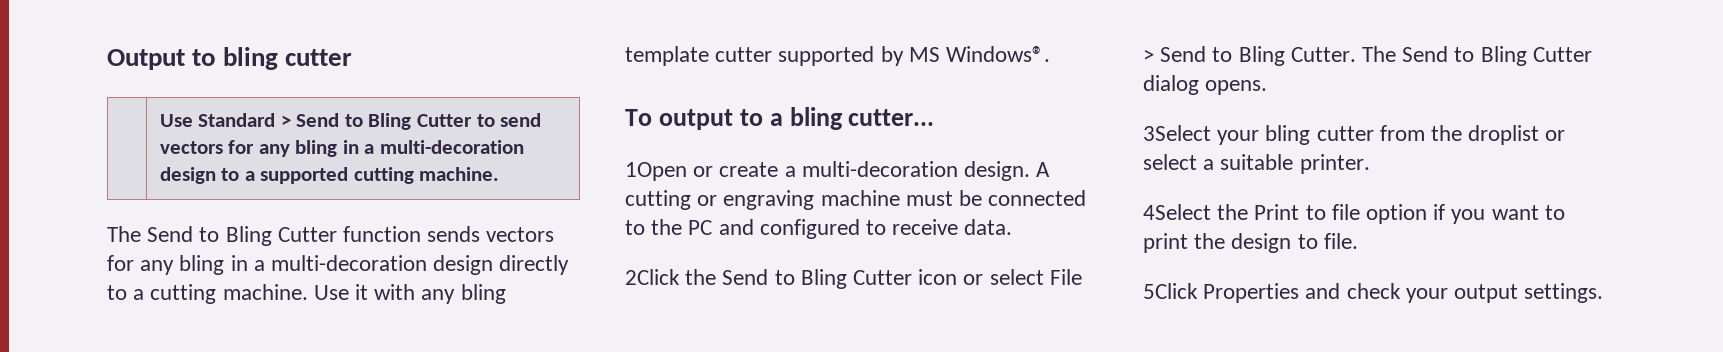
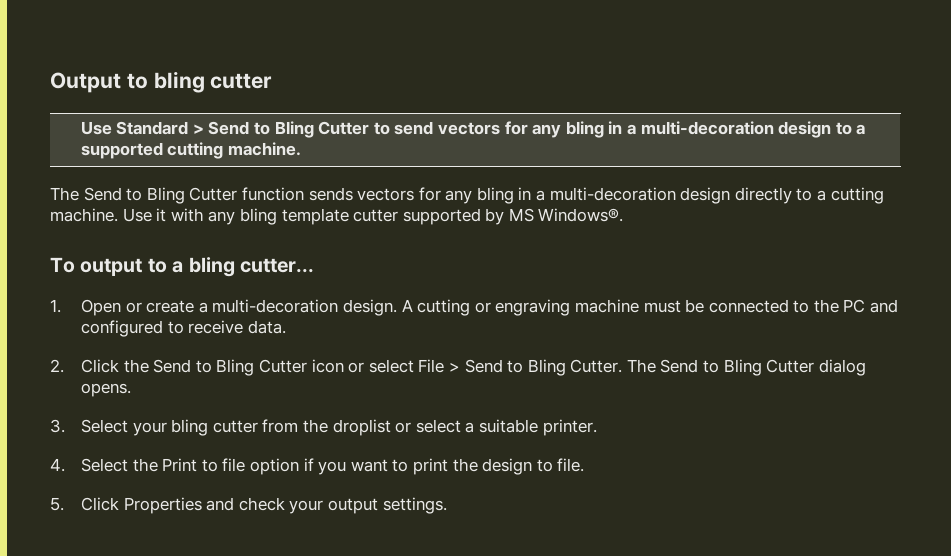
[625,162,687,181] 1Open -> [50,299,122,316] 1. Open
[625,269,680,285] 2Click -> [50,359,120,373] 2. Click
[1143,125,1211,141] 3Select -> [50,419,129,433] 3. Select
[1143,204,1211,220] 4Select -> [50,458,129,472] 4. Select
[1143,283,1198,299] 5Click -> [50,497,120,511] 5. Click

